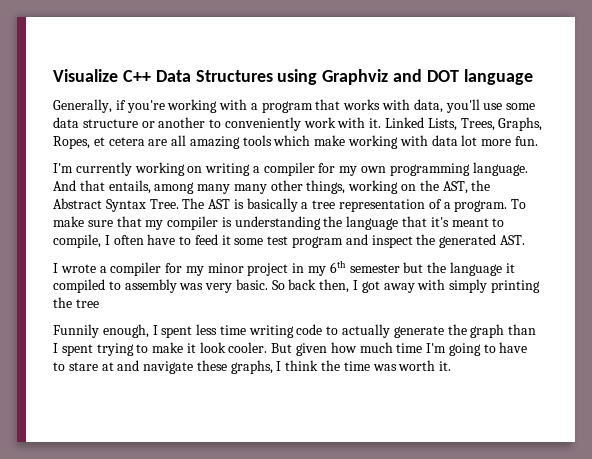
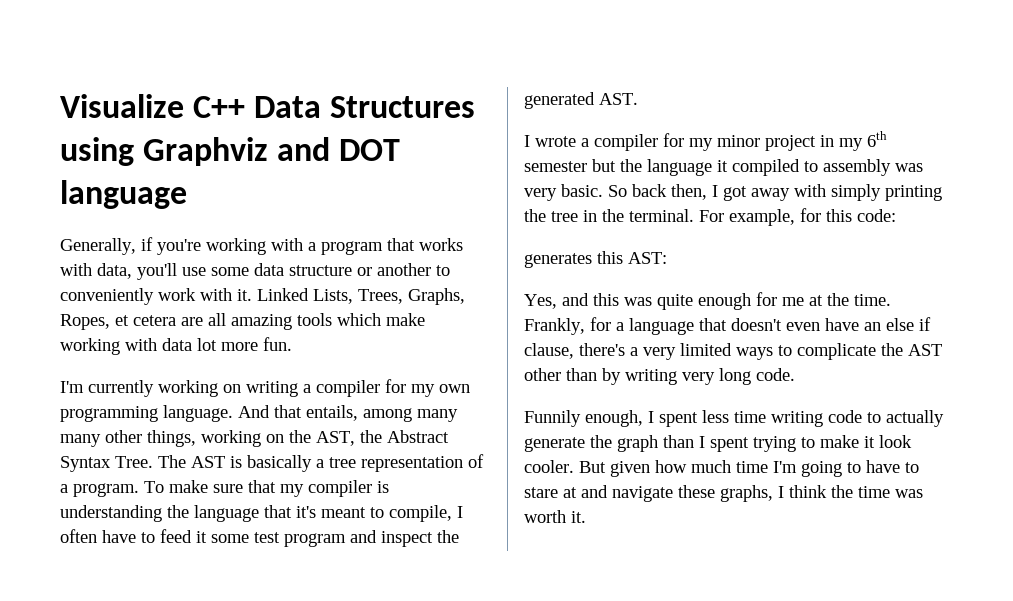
(99, 303) none -> [583,208,896,226] [524,251,667,268] [524,292,891,310] [524,317,931,335] [524,343,942,360] [524,368,795,385] in the terminal. For example, for this code: // generates this AST: // Yes, and this was quite enough for me at the time. Frankly, for a language that doesn't even have an else if clause, there's a very limited ways to complicate the AST other than by writing very long code.

